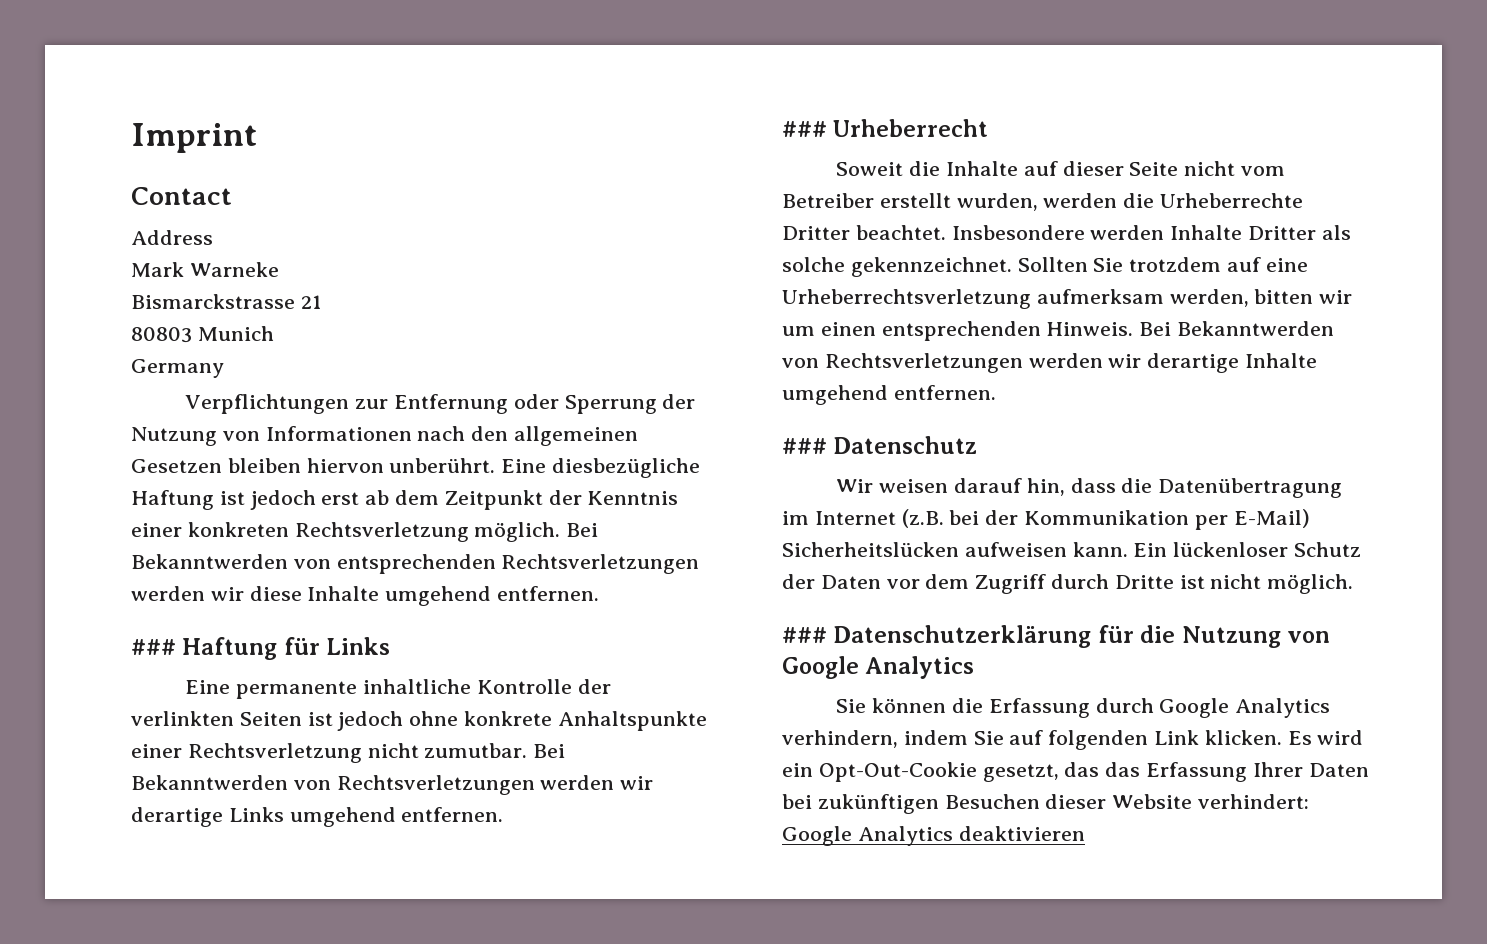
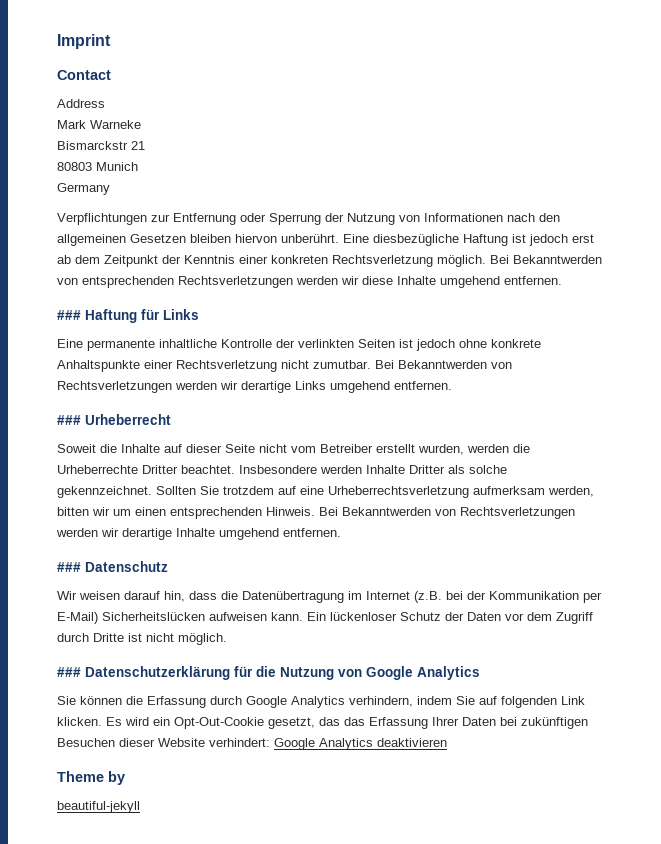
[131,294,295,309] Bismarckstrasse -> [57,141,128,150] Bismarckstr
(1085, 833) none -> [57,771,125,785] [57,801,140,813] // Theme by // beautiful-jekyll

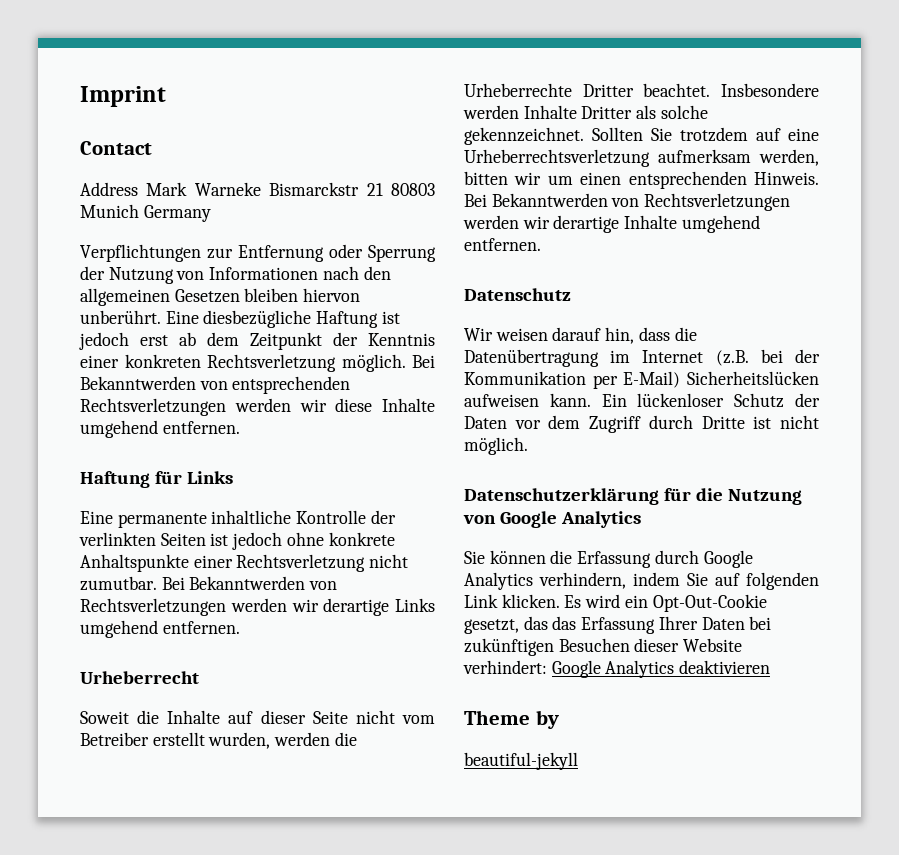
(105, 103) // -> (138, 189) none
(141, 124) // -> (261, 189) none
(145, 145) // -> (383, 189) none
(138, 166) // -> (139, 211) none
[57,310,81,320] ### -> (240, 427) none
[57,415,81,425] ### -> (240, 627) none
[57,562,81,572] ### -> (541, 244) none
[57,667,81,677] ### -> (528, 446) none

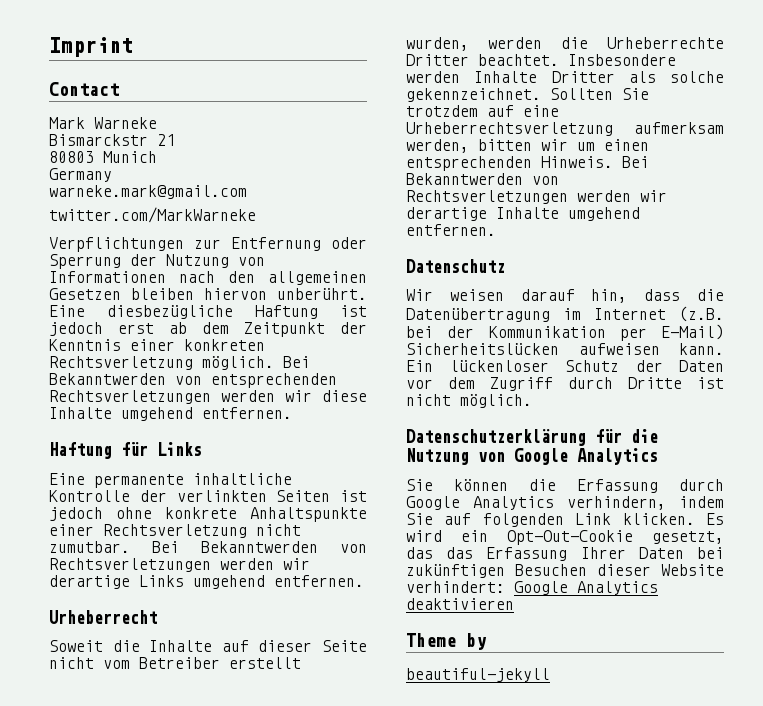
[80,182,138,196] Address -> (119, 89) none
(261, 189) none -> (157, 123) //
(383, 189) none -> (175, 140) //
(139, 211) none -> (157, 157) //
(211, 213) none -> [49,185,247,199] [49,207,256,223] // warneke.mark@gmail.com // twitter.com/MarkWarneke

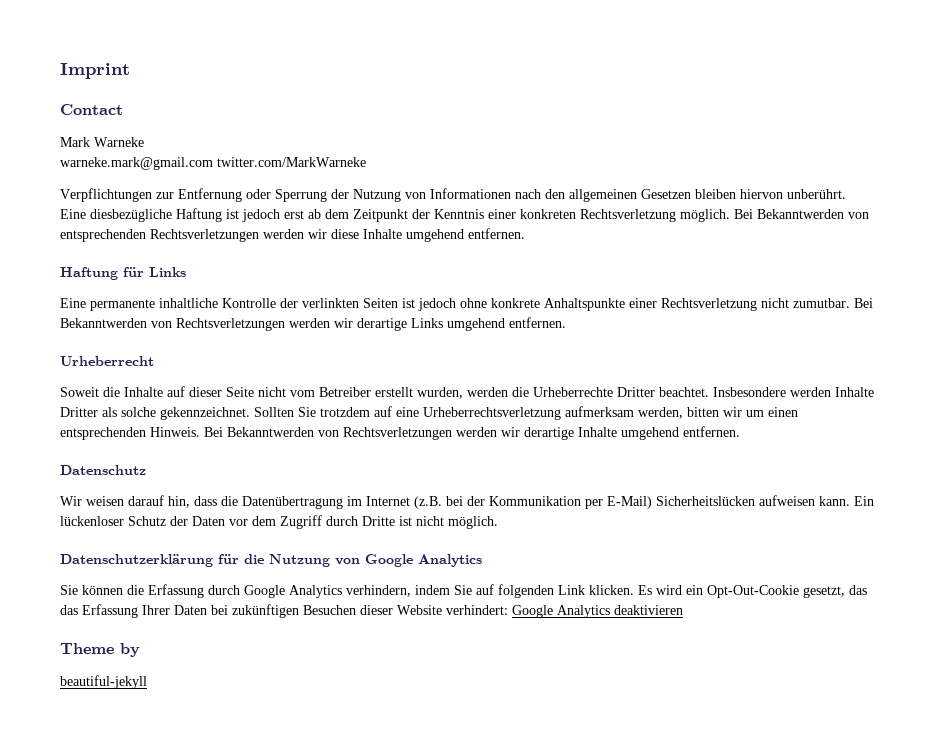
[49,134,175,146] [49,151,157,163] [49,168,112,182] // Bismarckstr 21 // 80803 Munich // Germany -> (144, 142) none
(247, 192) // -> (213, 163) none

